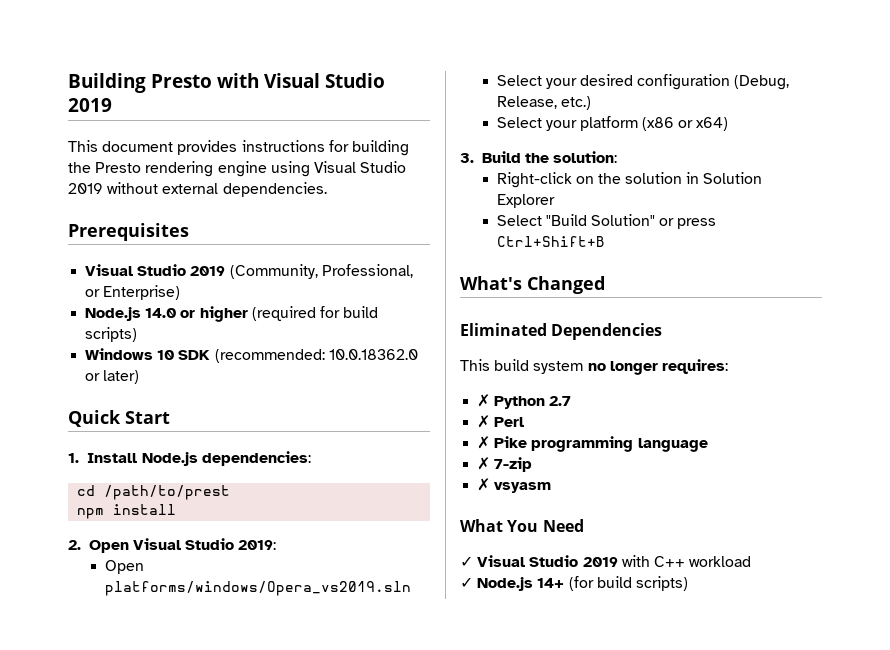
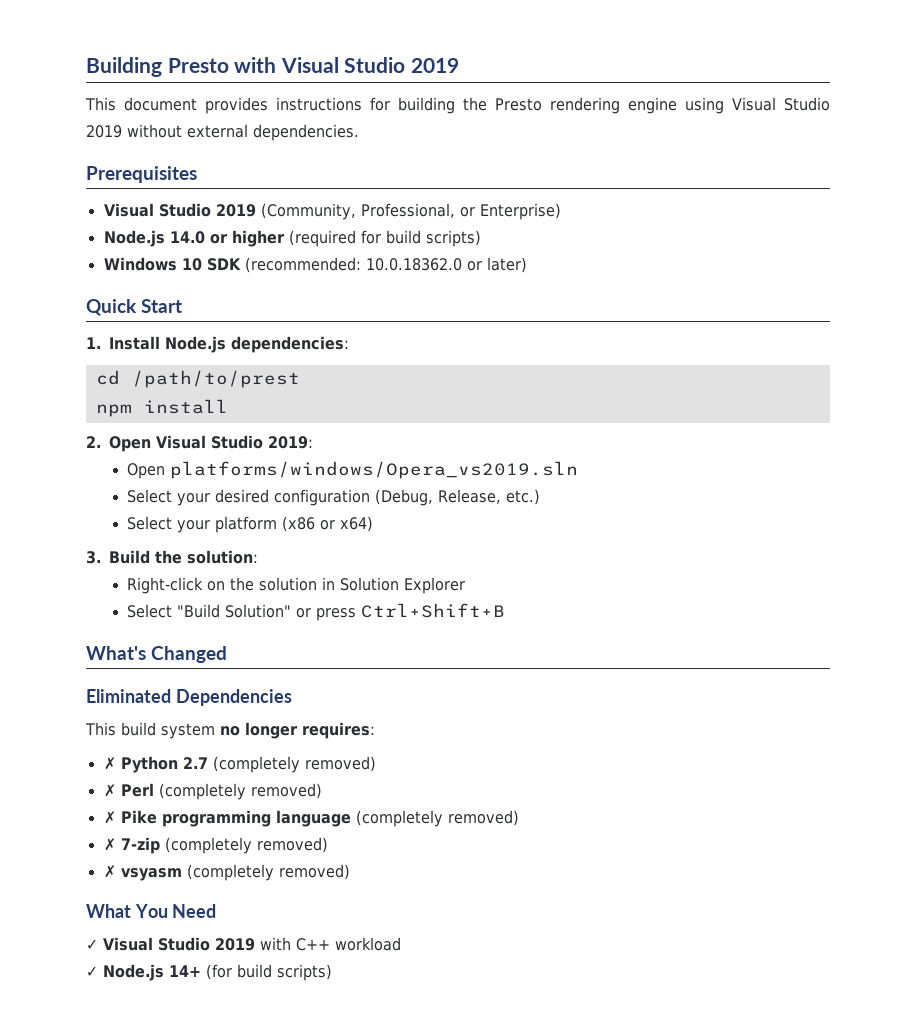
(572, 401) none -> [212,756,376,773] (completely removed)
(525, 422) none -> [158,783,322,800] (completely removed)
(708, 445) none -> [355,810,519,827] (completely removed)
(533, 464) none -> [164,837,328,854] (completely removed)
(552, 487) none -> [186,864,350,881] (completely removed)

